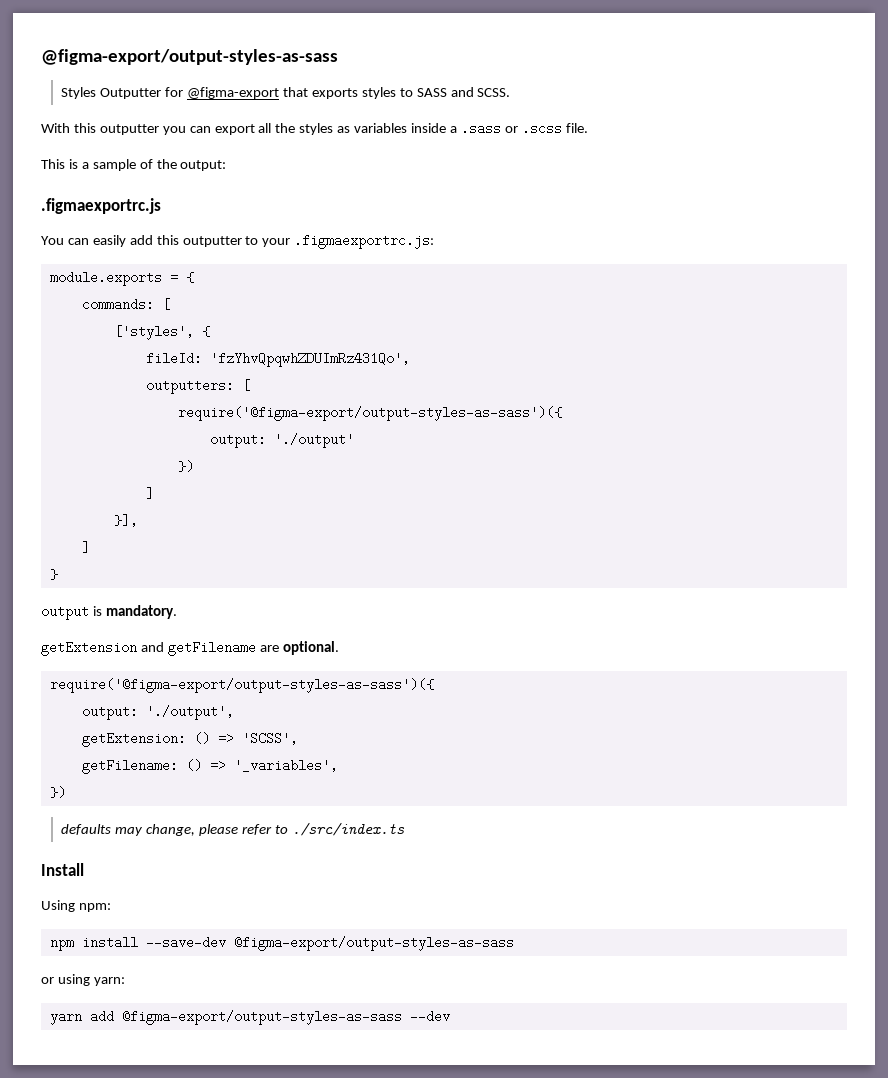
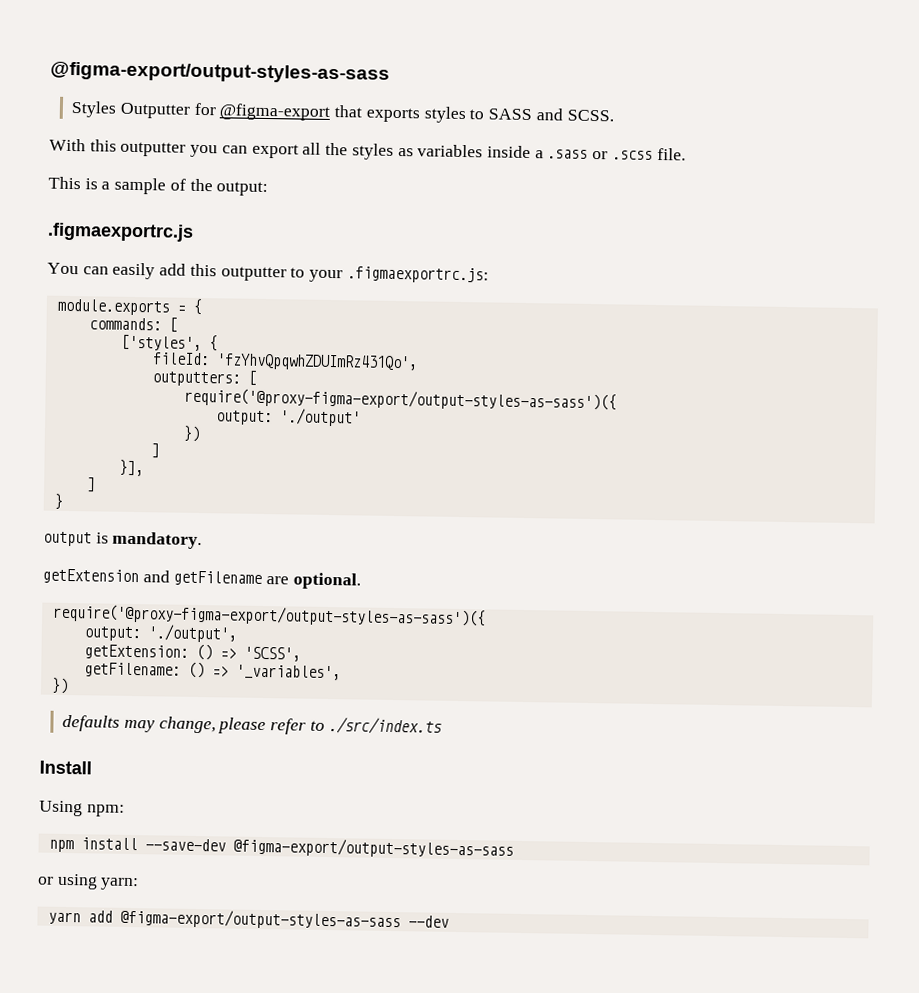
[177,406,562,421] require('@figma-export/output-styles-as-sass')({ -> [183,387,617,412] require('@proxy-figma-export/output-styles-as-sass')({
[49,678,434,693] require('@figma-export/output-styles-as-sass')({ -> [52,603,486,628] require('@proxy-figma-export/output-styles-as-sass')({

